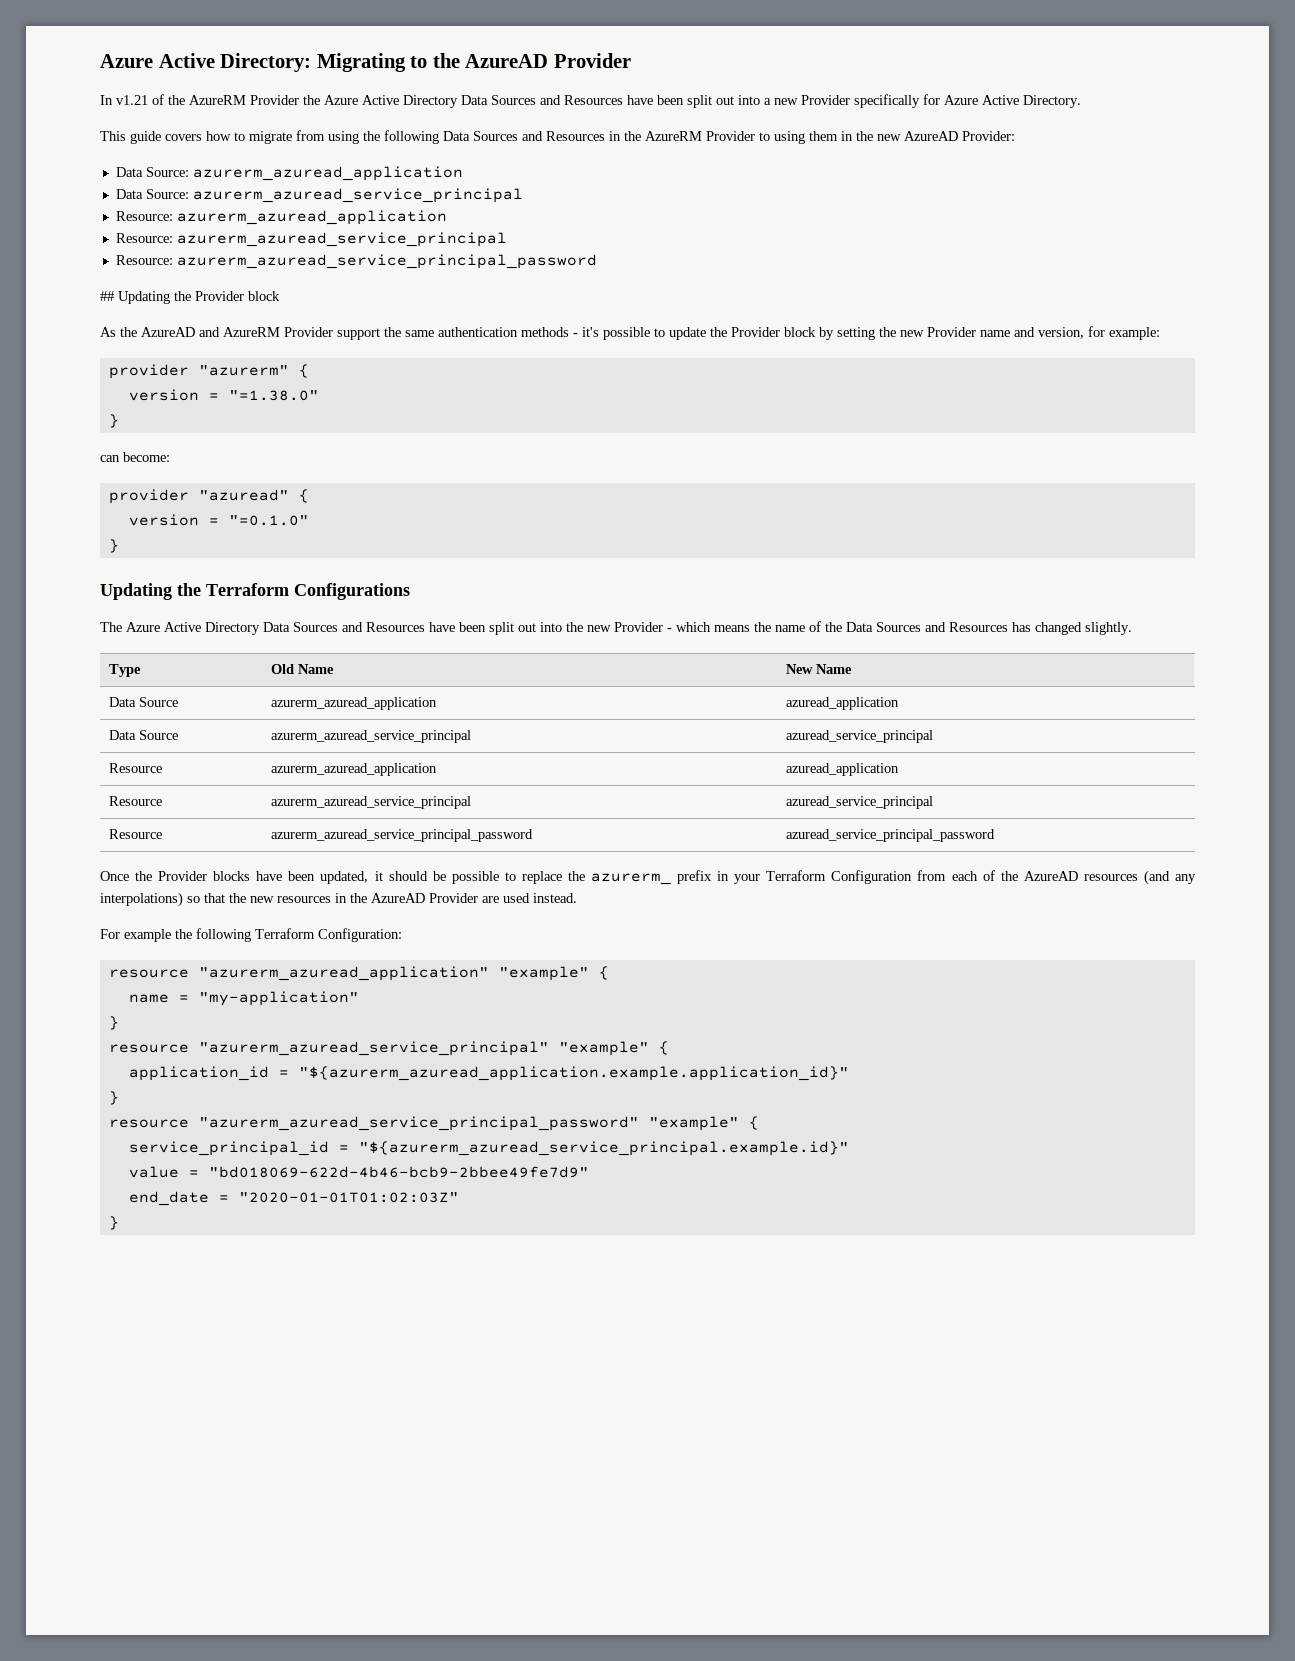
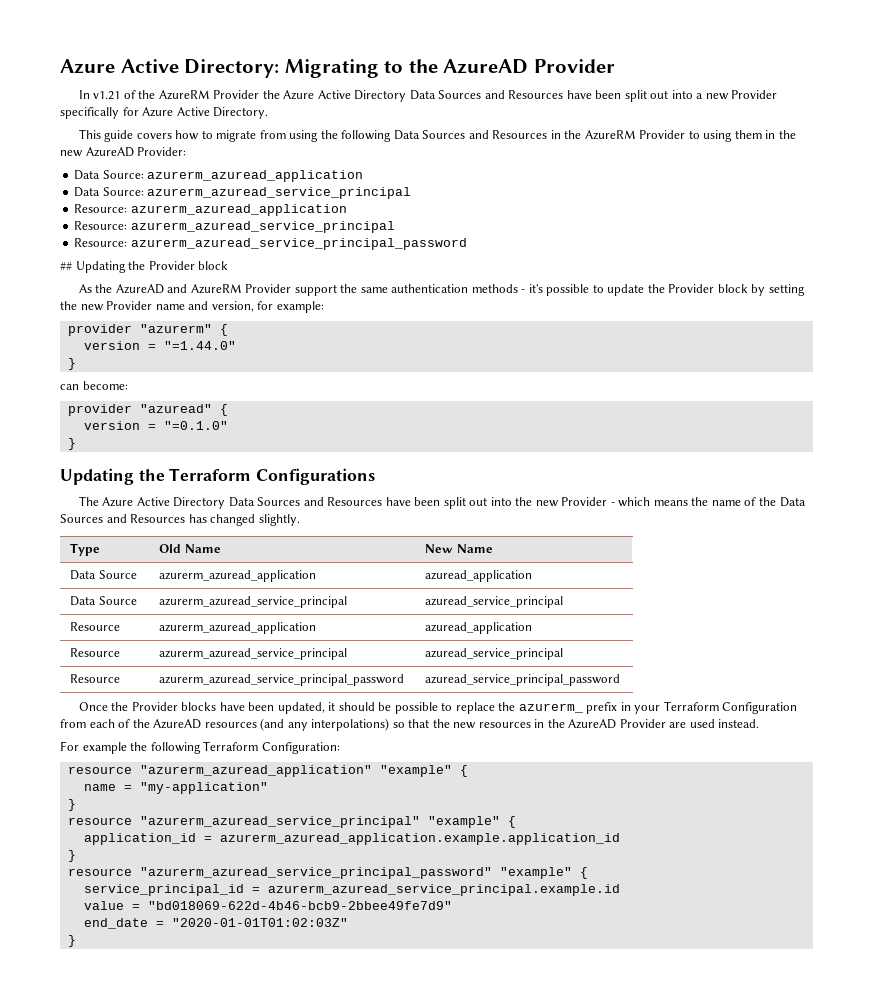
[228,390,319,401] "=1.38.0" -> [163,341,236,350] "=1.44.0"
[298,1066,849,1081] "${azurerm_azuread_application.example.application_id}" -> [219,833,620,845] azurerm_azuread_application.example.application_id
[358,1141,849,1156] "${azurerm_azuread_service_principal.example.id}" -> [267,884,620,896] azurerm_azuread_service_principal.example.id

